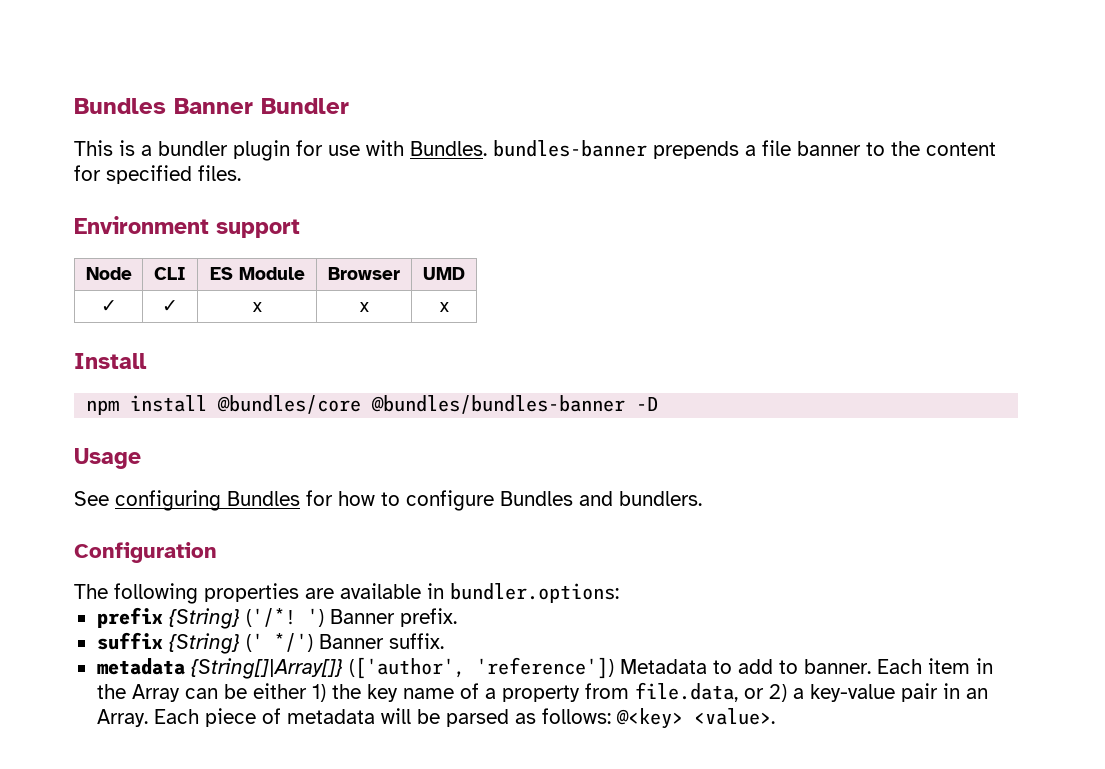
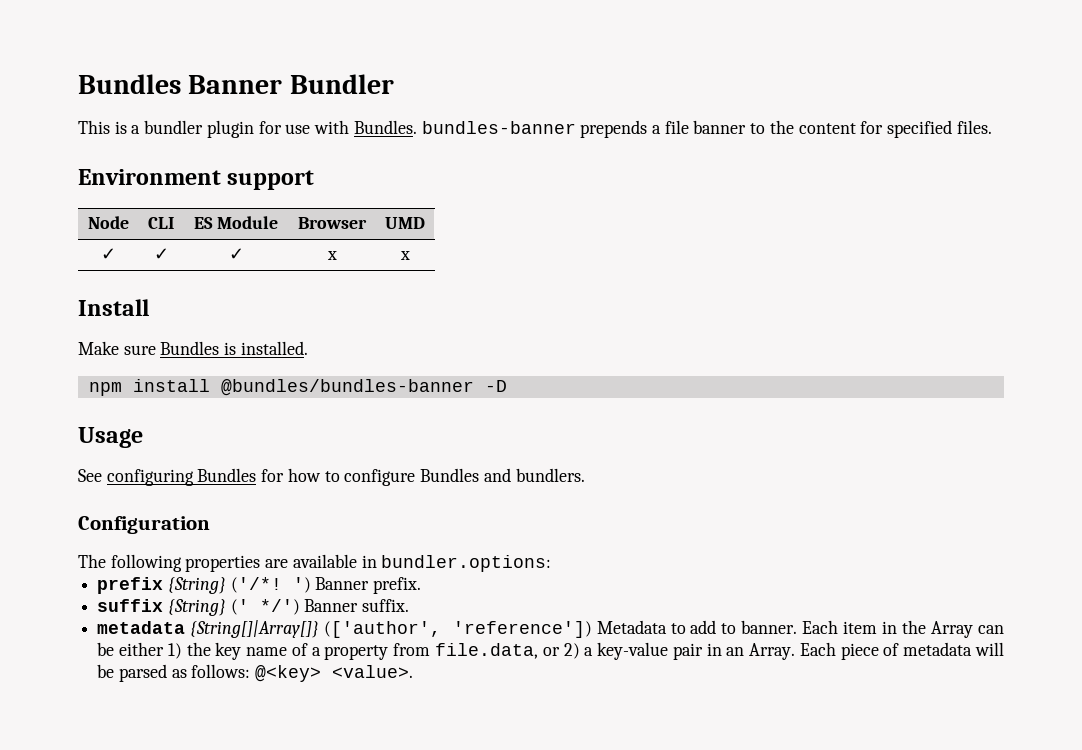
[252,302,262,312] x -> [228,248,244,260] ✓
(147, 361) none -> [78,341,308,355] // Make sure Bundles is installed.
[217,395,362,414] @bundles/core -> (210, 385) none

